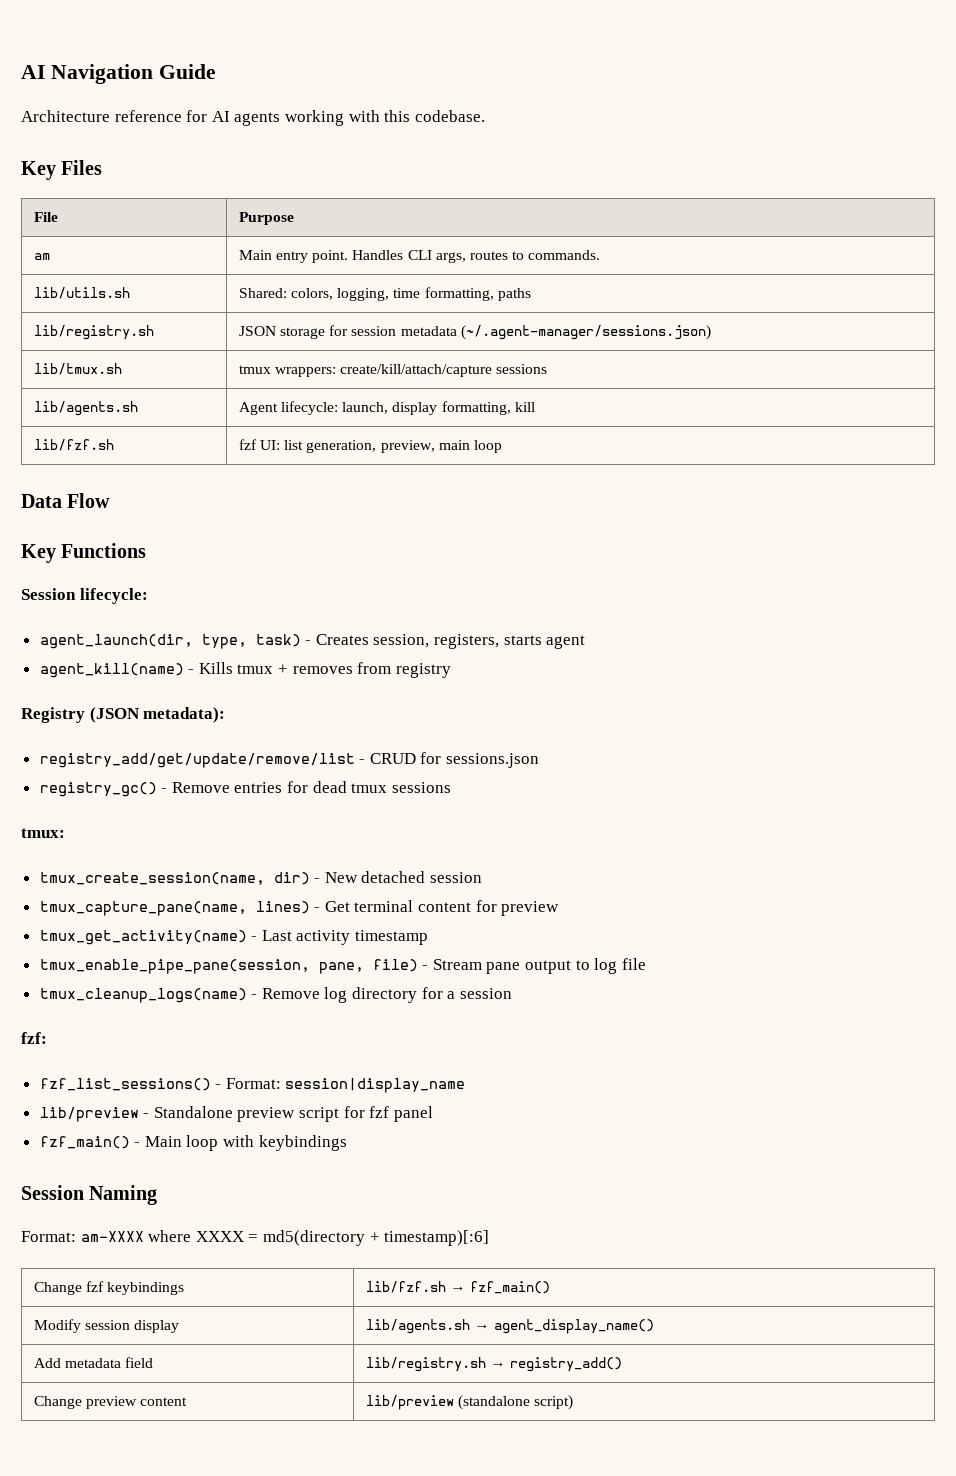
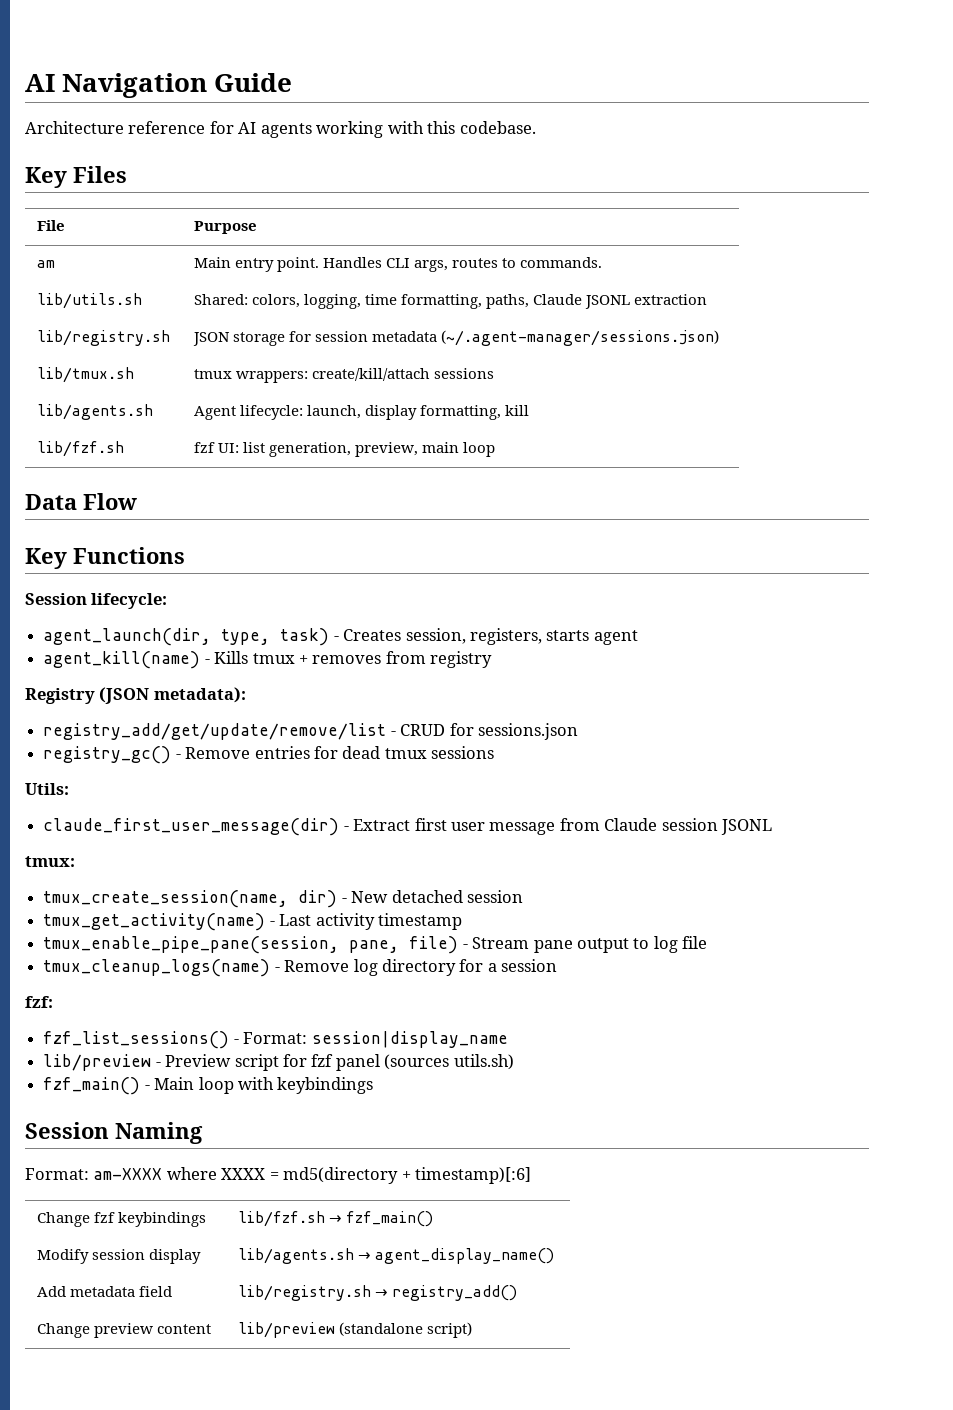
[497,288,531,301] paths -> [486,294,708,309] paths, Claude JSONL extraction
[340,364,493,377] create/kill/attach/capture -> [311,368,430,381] create/kill/attach
(451, 787) none -> [25,783,69,795] [43,818,773,836] // Utils: // claude_first_user_message(dir) - Extract first user message from Claude session JSONL
[39,900,560,916] // tmux_capture_pane(name, lines) - Get terminal content for preview -> (523, 896) none
[153,1106,296,1122] Standalone preview -> [165,1054,232,1067] Preview
(433, 1114) none -> [384,1054,514,1070] (sources utils.sh)

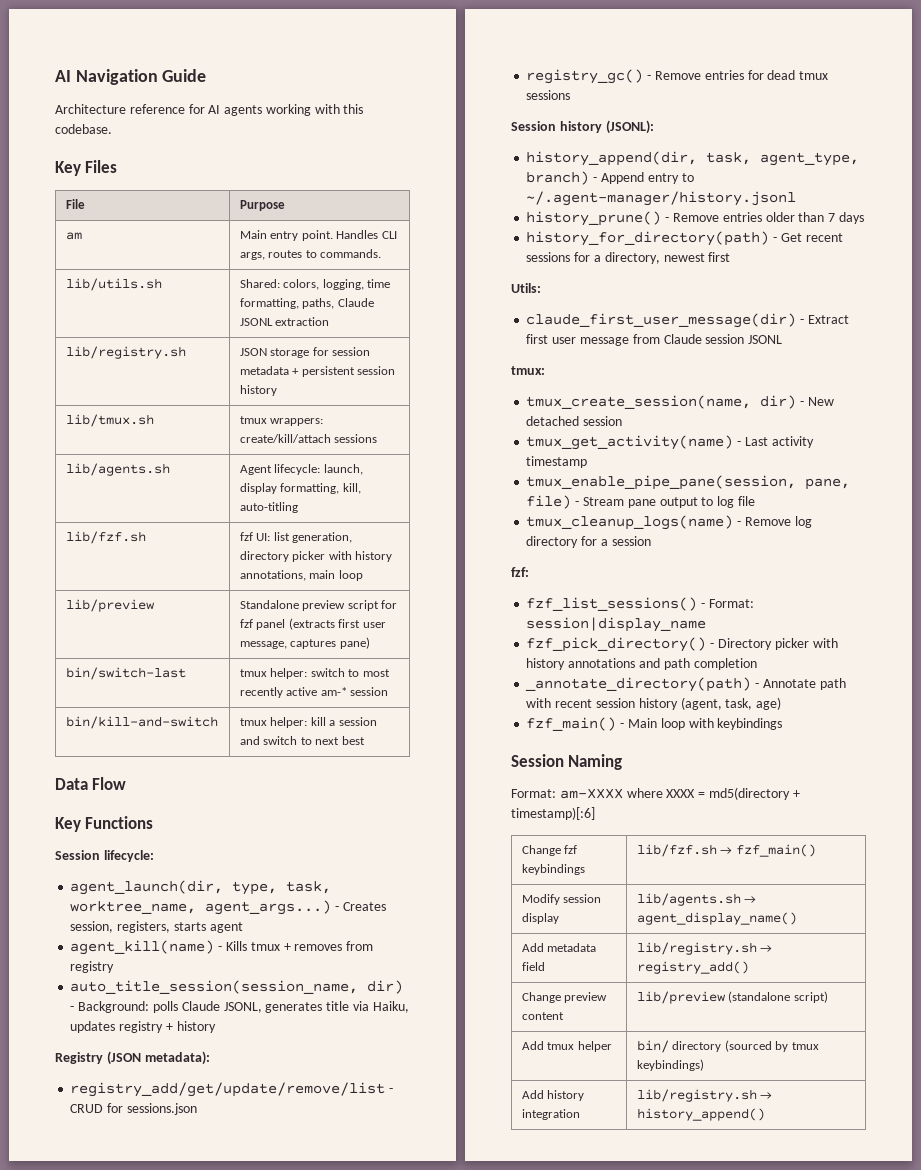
[441,330,720,346] (~/.agent-manager/sessions.json) -> [292,366,396,377] [239,385,277,396] + persistent session history
[505,405,530,416] kill -> [342,483,361,494] [239,502,298,513] kill, auto-titling
[355,442,496,457] preview, main loop -> [239,551,393,562] [239,570,363,581] [65,599,155,612] [239,600,398,611] [239,618,386,630] [239,637,370,649] [65,667,186,680] [239,668,390,679] [239,687,389,698] [65,716,218,729] [239,717,377,728] [239,736,365,745] directory picker with history annotations, main loop // lib/preview | Standalone preview script for fzf panel (extracts first user message, captures pane) // bin/switch-last | tmux helper: switch to most recently active am-* session // bin/kill-and-switch | tmux helper: kill a session and switch to next best
[280,628,330,646] task) -> [286,881,332,894] [70,900,332,915] task, worktree_name, agent_args...)
(493, 659) none -> [70,980,404,994] [70,1001,409,1013] [70,1021,216,1033] // auto_title_session(session_name, dir) - Background: polls Claude JSONL, generates title via Haiku, updates registry + history
(495, 752) none -> [511,120,654,134] [526,151,860,166] [526,171,694,185] [526,191,797,206] [526,211,864,226] [526,231,843,246] [526,252,731,264] // Session history (JSONL): // history_append(dir, task, agent_type, branch) - Append entry to ~/.agent-manager/history.jsonl // history_prune() - Remove entries older than 7 days // history_for_directory(path) - Get recent sessions for a directory, newest first
[43,1054,514,1071] lib/preview - Preview script for fzf panel (sources utils.sh) -> [526,637,838,652] [526,658,757,670] [525,677,846,692] [526,697,782,710] fzf_pick_directory() - Directory picker with history annotations and path completion // _annotate_directory(path) - Annotate path with recent session history (agent, task, age)
(472, 1330) none -> [521,1041,612,1052] [636,1040,819,1053] [636,1059,704,1071] [521,1090,585,1101] [521,1109,580,1120] [636,1089,773,1102] [636,1108,765,1121] // Add tmux helper | bin/ directory (sourced by tmux keybindings) // Add history integration | lib/registry.sh → history_append()

